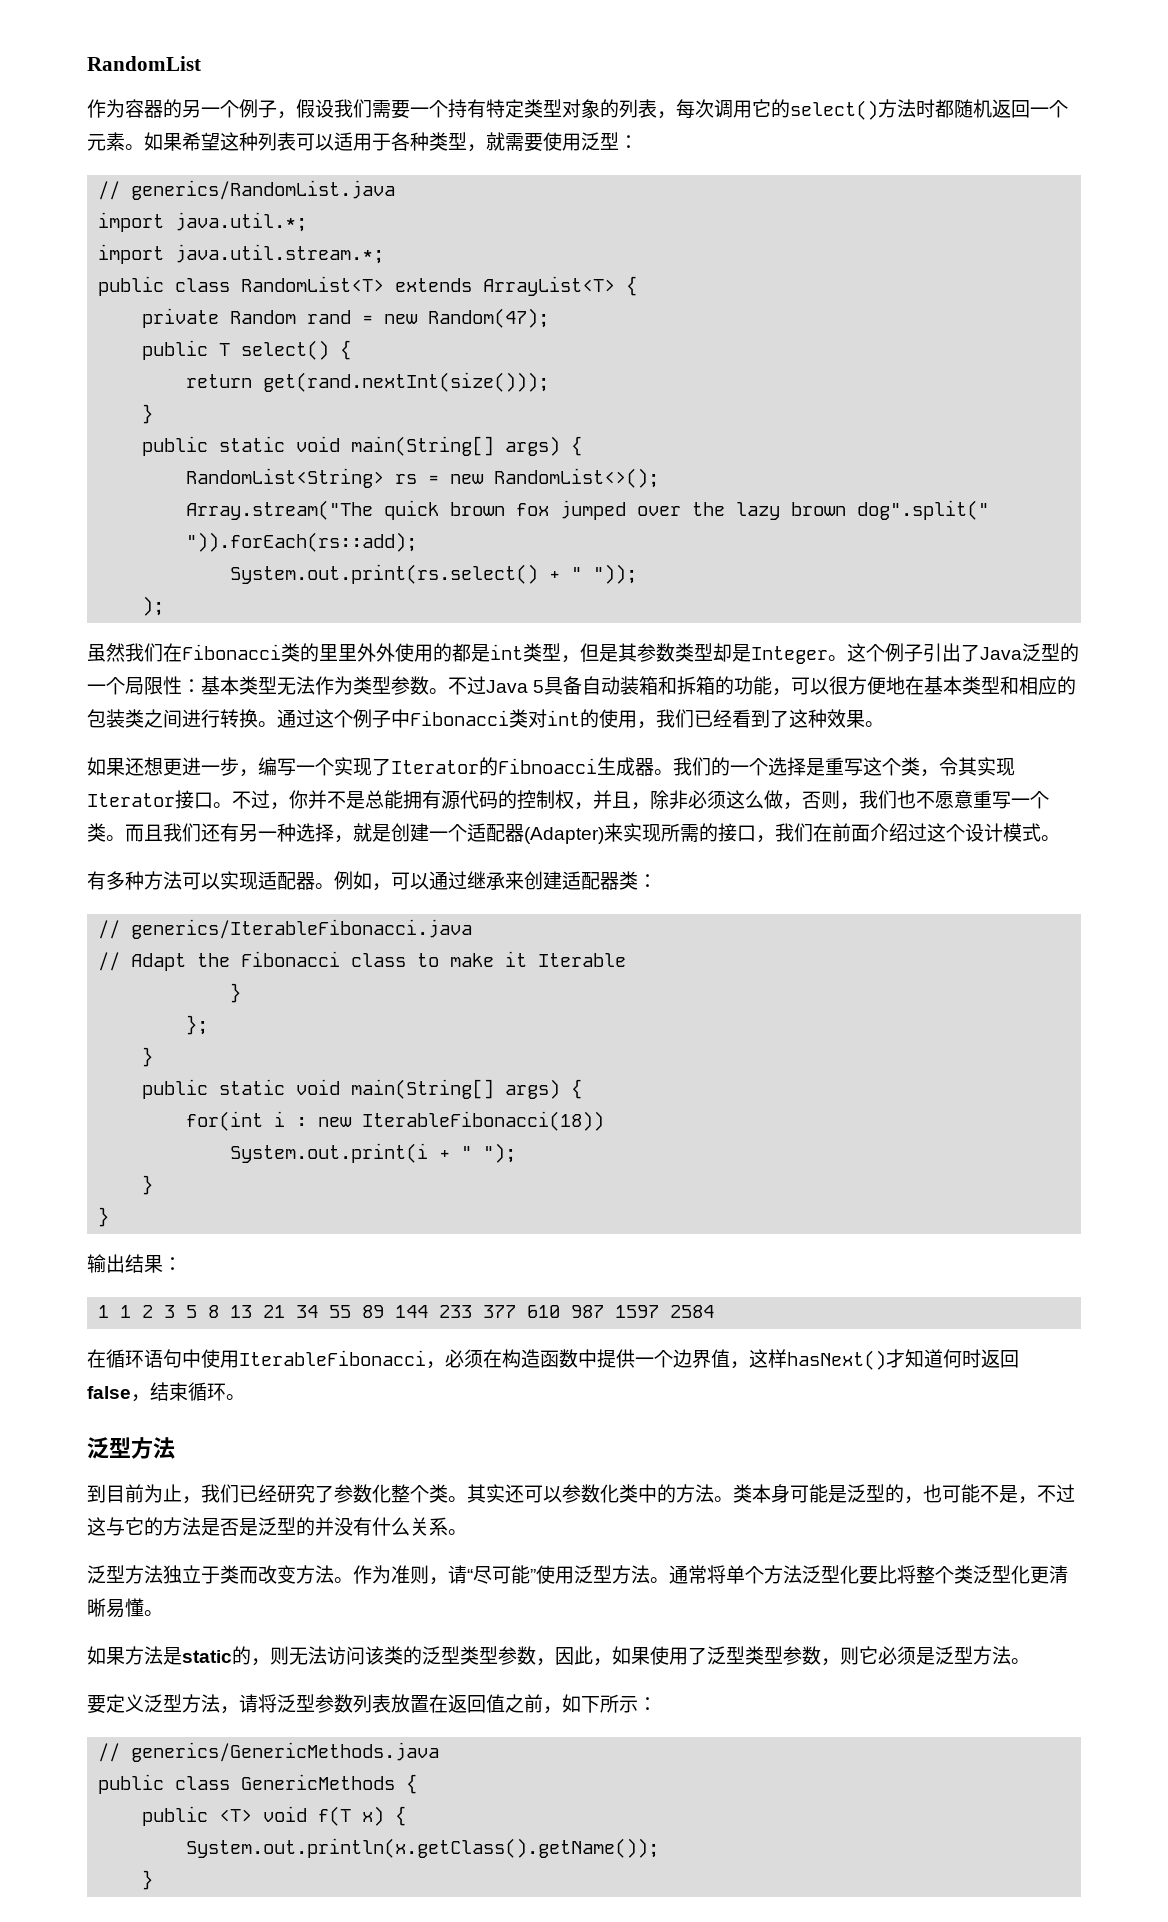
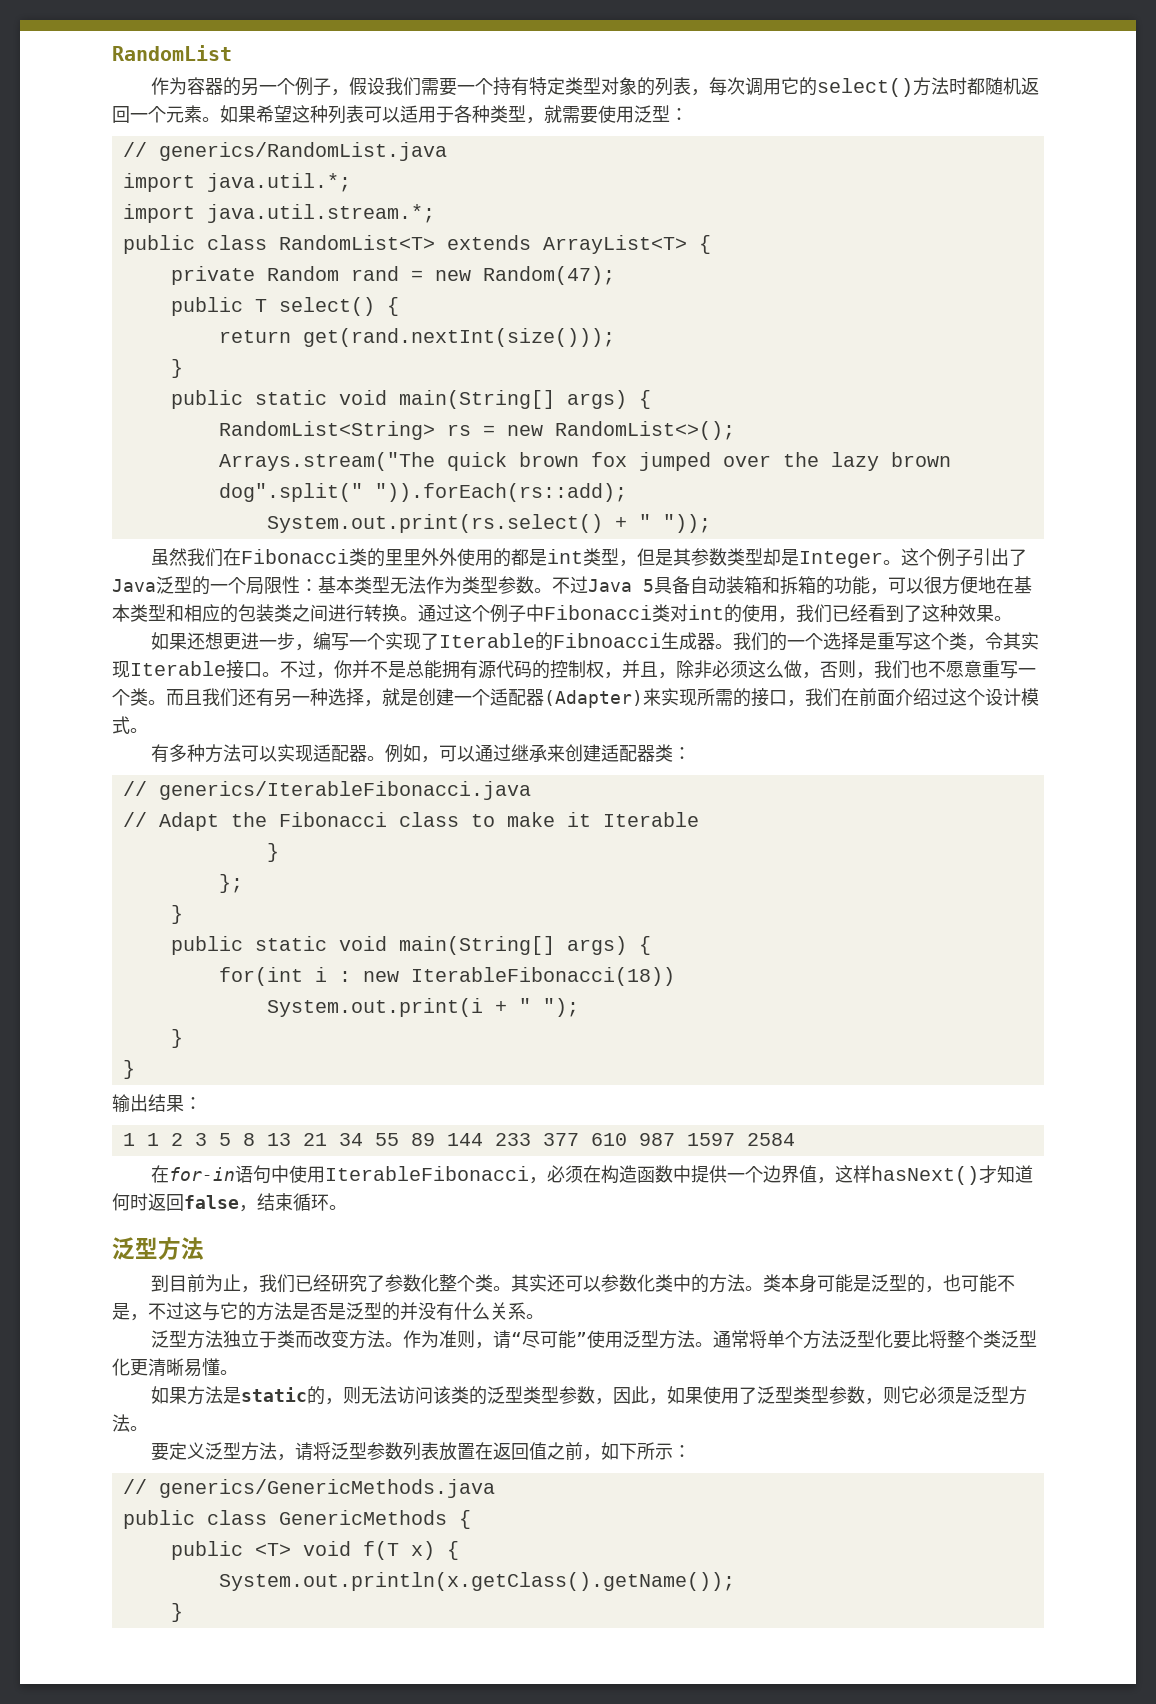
[186,500,374,520] Array.stream("The -> [218,452,435,471] Arrays.stream("The
[142,596,165,616] // ); -> (711, 523) none
[391,760,479,774] Iterator -> [438,633,535,648] Iterable
[87,793,175,807] Iterator -> [130,661,226,676] Iterable
[106,1349,144,1368] 循环 -> [168,1167,235,1181] for-in

